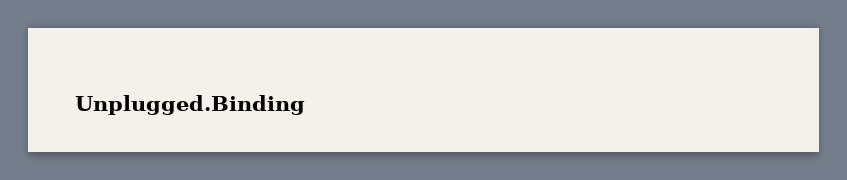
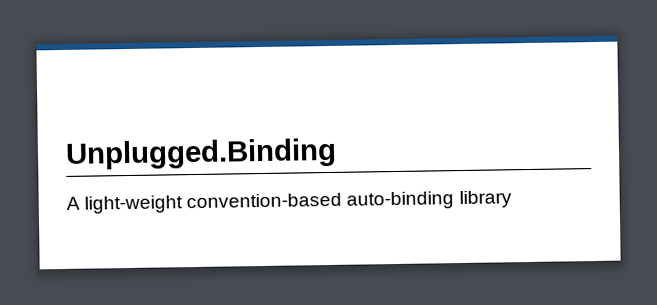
(305, 105) none -> [66,190,512,214] // A light-weight convention-based auto-binding library

